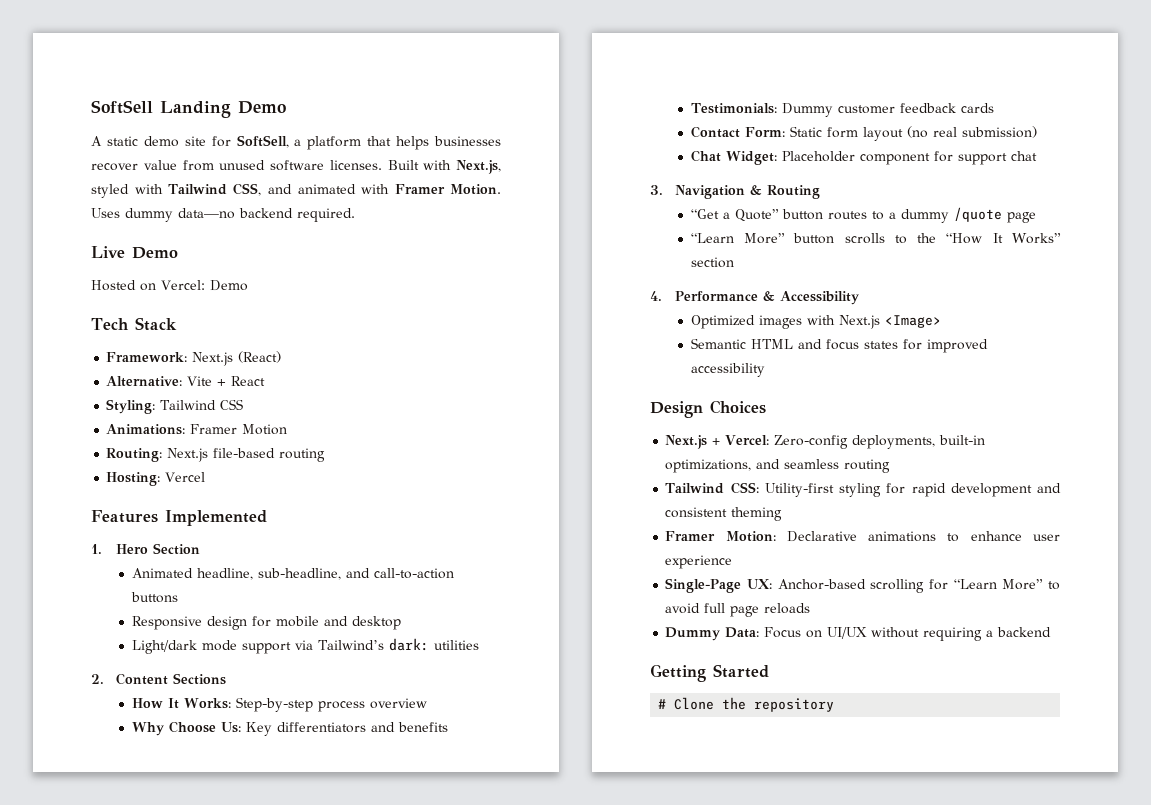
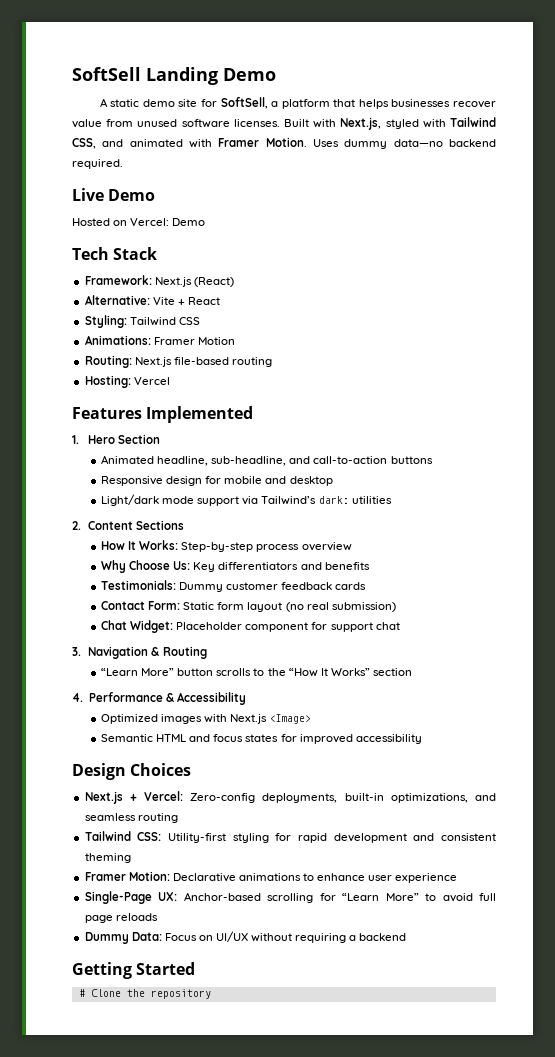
[690,207,1036,223] // “Get a Quote” button routes to a dummy /quote page -> (207, 652) none

